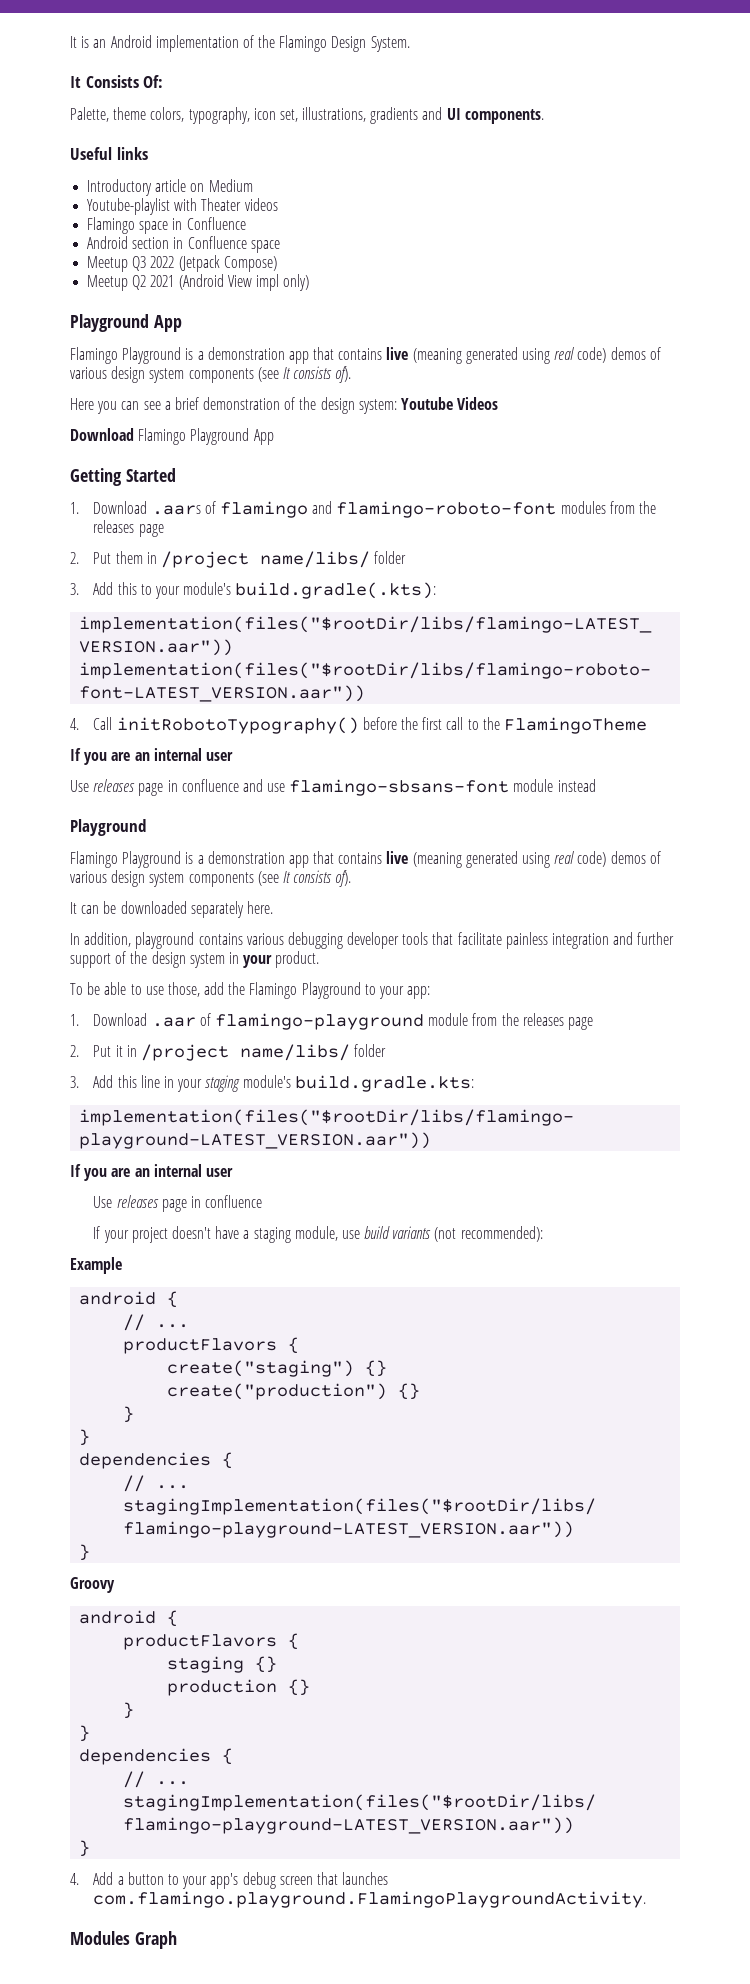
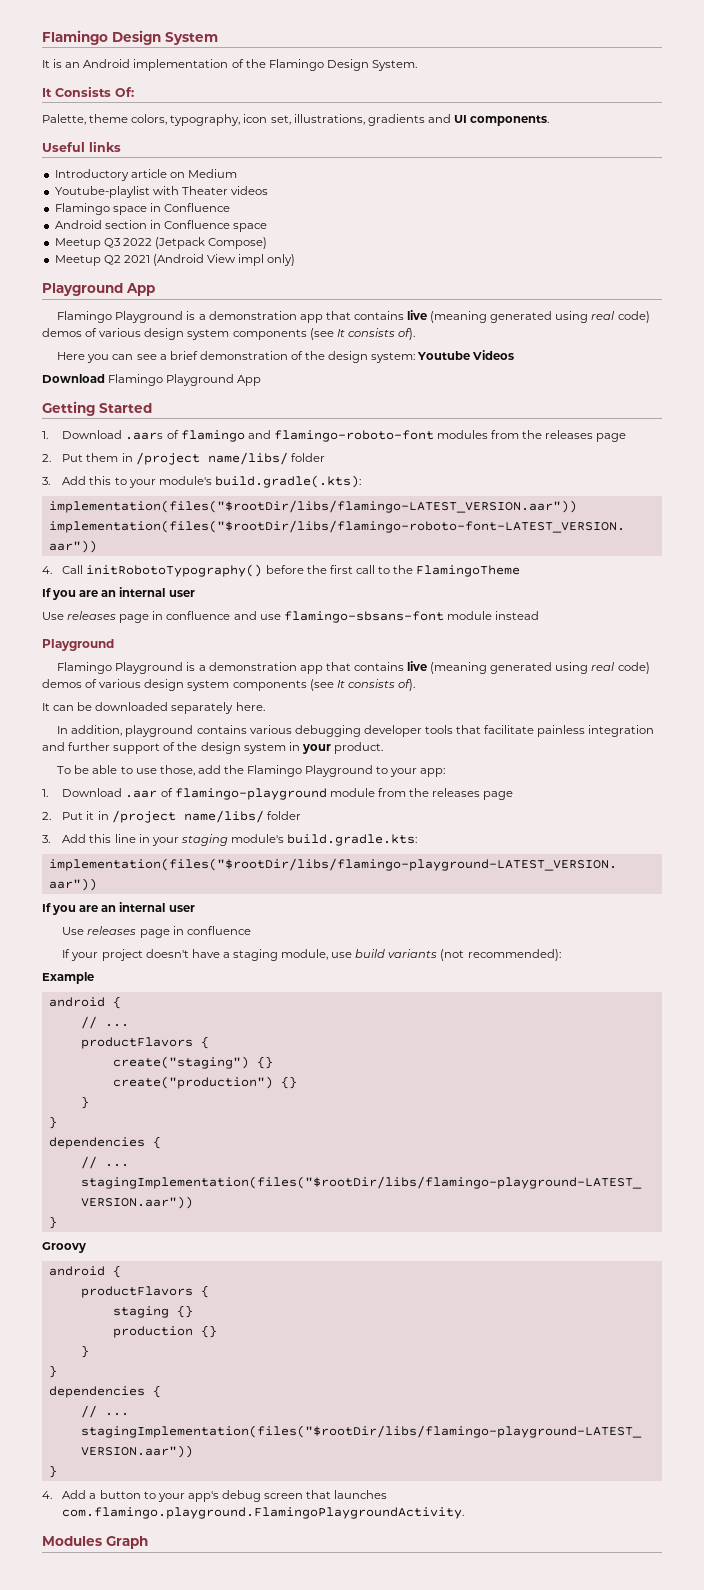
(70, 42) none -> [42,30,218,45] Flamingo Design System //

